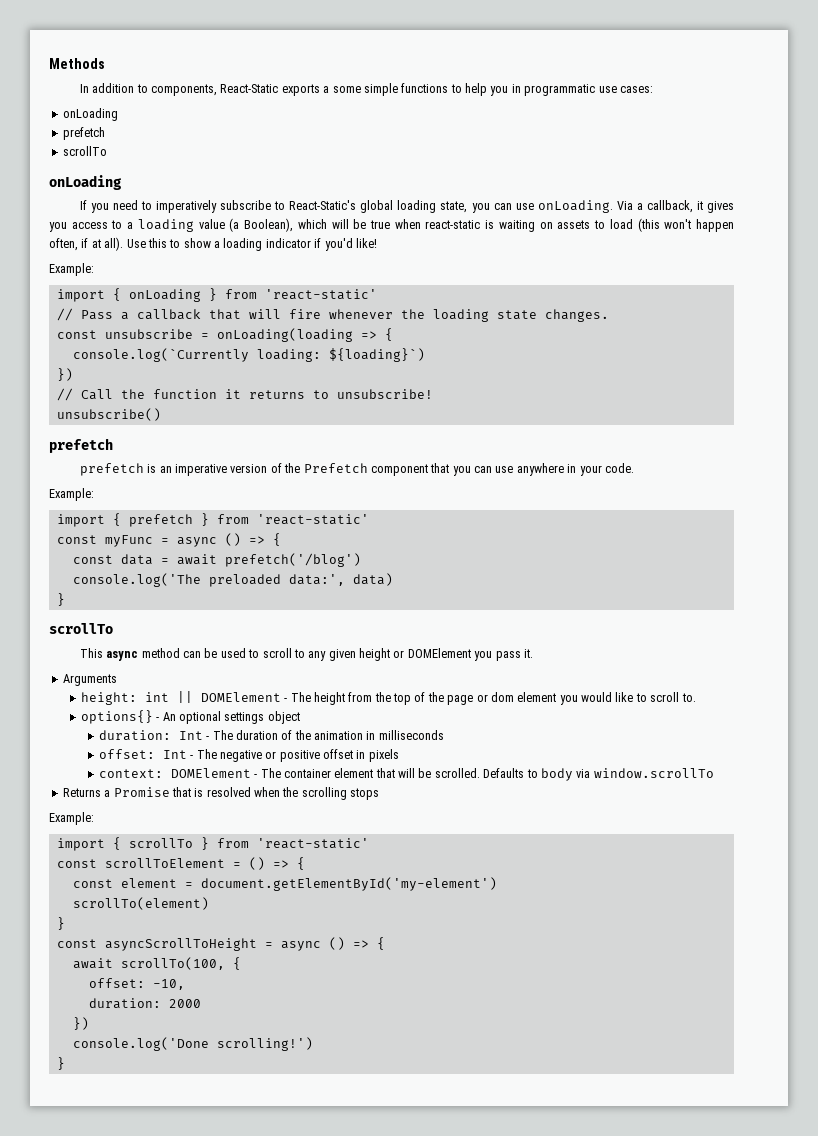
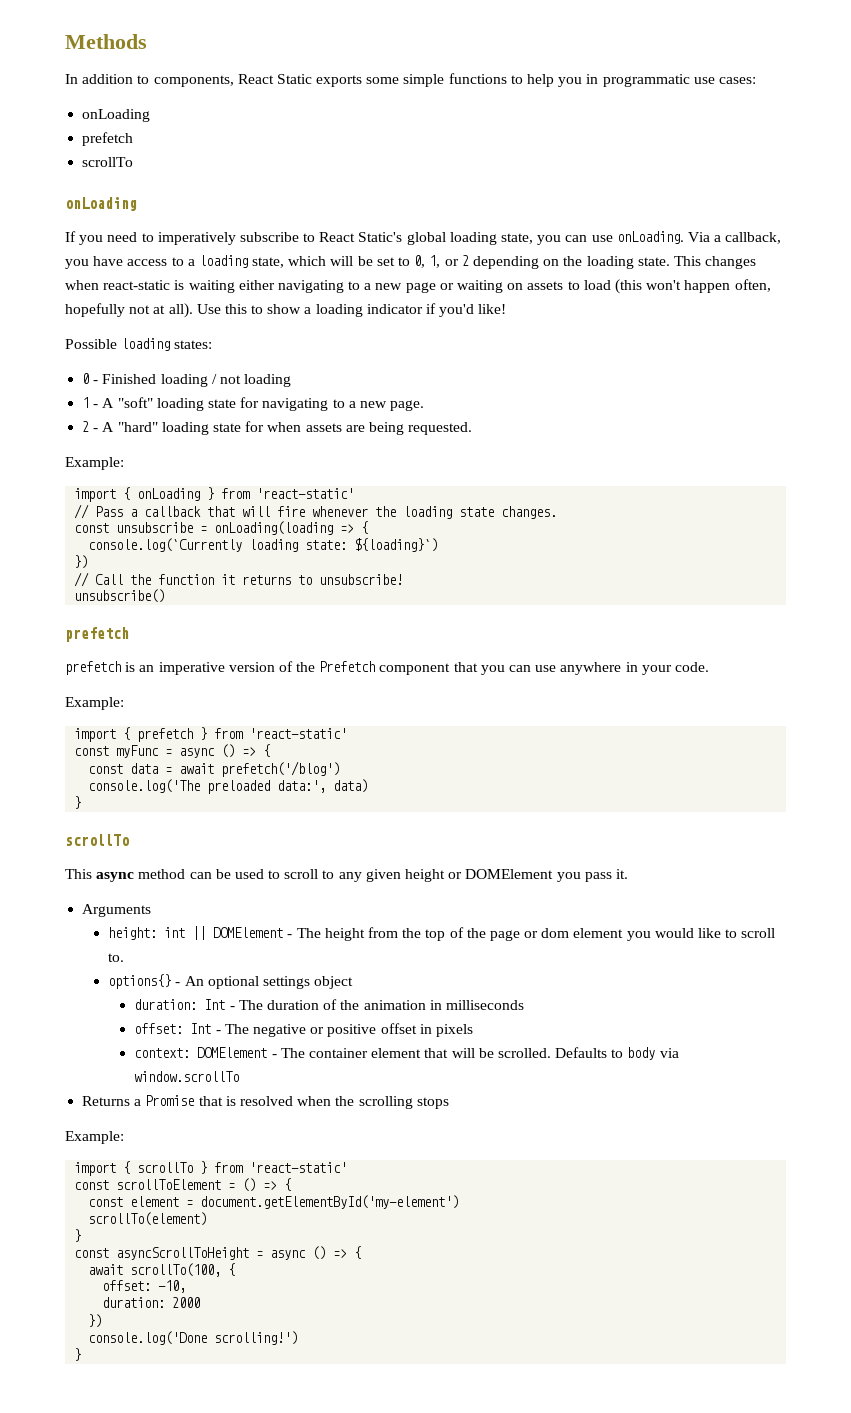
[220,84,330,96] React-Static exports a -> [237,74,363,87] React Static exports
[289,200,357,210] React-Static's -> [319,232,403,242] React Static's
[696,201,734,213] [49,222,67,232] it gives you -> [65,256,124,269] you have
[198,218,495,232] value (a Boolean), which will be true when react-static is -> [252,255,757,269] [65,280,454,293] state, which will be set to 0, 1, or 2 depending on the loading state. This changes when react-static is waiting either navigating to a new page or
[81,238,89,248] if -> [65,303,151,317] hopefully not
(377, 243) none -> [65,338,213,351] [82,373,292,387] [82,397,425,411] [82,421,473,435] // Possible loading states: // 0 - Finished loading / not loading // 1 - A "soft" loading state for navigating to a new page. // 2 - A "hard" loading state for when assets are being requested.
[256,349,321,362] loading: -> [249,539,348,552] loading state:

